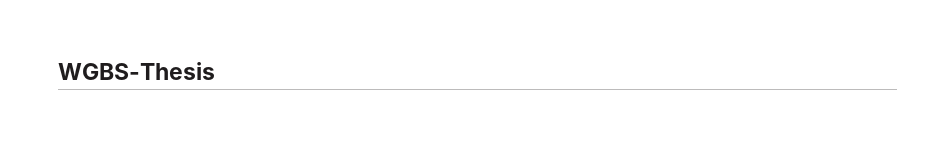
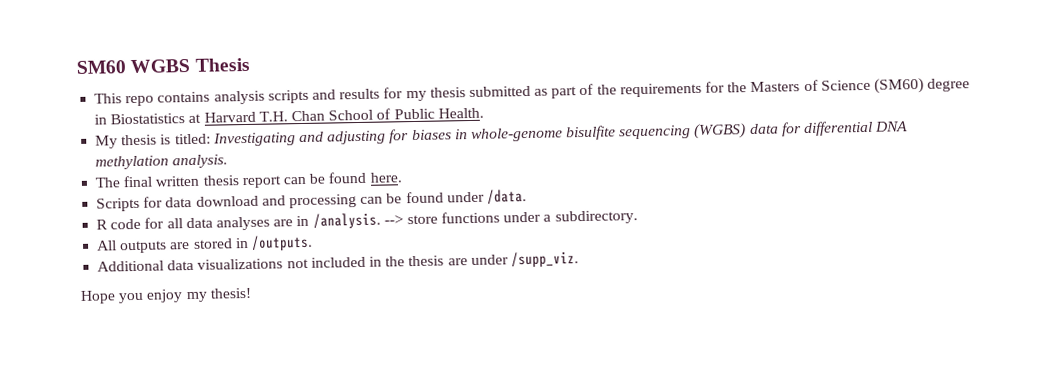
[58,62,215,80] WGBS-Thesis -> [76,57,250,74] [94,77,971,107] [94,107,484,125] [95,120,909,149] [95,154,229,170] [95,171,402,189] [96,189,527,212] [96,210,638,231] [96,234,313,254] [97,251,579,272] [80,287,252,304] SM60 WGBS Thesis // This repo contains analysis scripts and results for my thesis submitted as part of the requirements for the Masters of Science (SM60) degree in Biostatistics at Harvard T.H. Chan School of Public Health. // My thesis is titled: Investigating and adjusting for biases in whole-genome bisulfite sequencing (WGBS) data for differential DNA methylation analysis. // The final written thesis report can be found here. // Scripts for data download and processing can be found under /data. // R code for all data analyses are in /analysis. --> store functions under a subdirectory. // All outputs are stored in /outputs. // Additional data visualizations not included in the thesis are under /supp_viz. // Hope you enjoy my thesis!

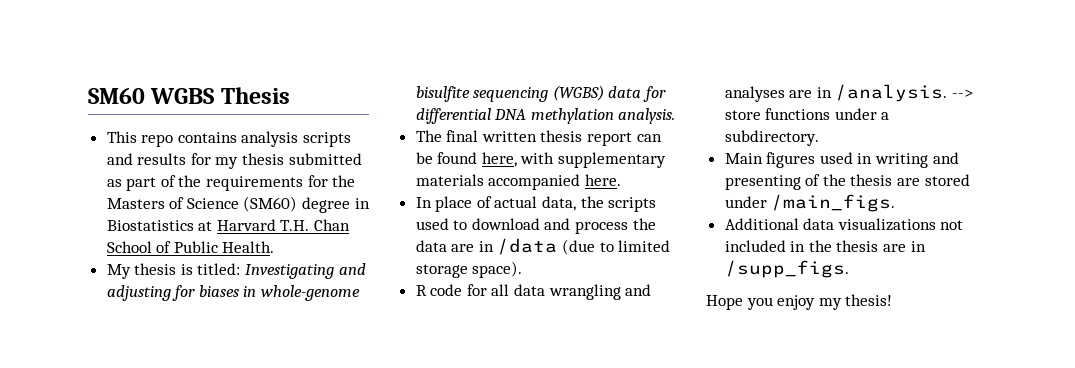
[369,172,402,183] [96,189,527,212] here. // Scripts for data download and processing can be found under /data. -> [481,152,667,168] [415,174,621,190] [415,196,657,212] [415,218,656,234] [415,238,671,255] [415,261,523,278] here, with supplementary materials accompanied here. // In place of actual data, the scripts used to download and process the data are in /data (due to limited storage space).
(213, 223) none -> [548,284,652,300] wrangling and
[96,234,313,254] All outputs are stored in /outputs. -> [724,152,959,168] [724,174,970,190] [724,194,896,212] Main figures used in writing and presenting of the thesis are stored under /main_figs.
[470,251,579,268] under /supp_viz. -> [910,241,926,252] [724,260,849,278] in /supp_figs.

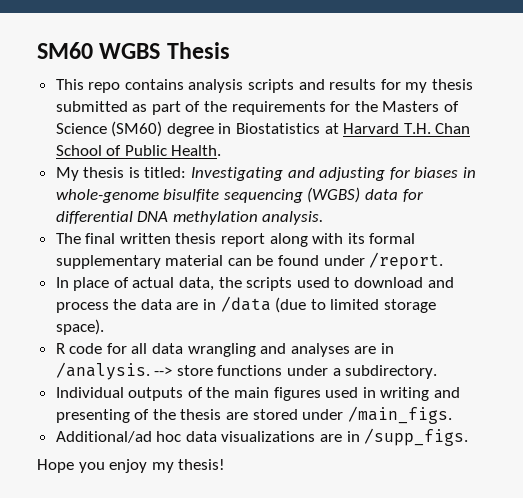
[636,134,662,142] [415,152,667,168] [415,174,621,190] can be found here, with supplementary materials accompanied here. -> [269,233,416,247] [55,252,444,270] along with its formal supplementary material can be found under /report.
[724,153,763,164] Main -> [55,387,270,401] Individual outputs of the main
[724,218,964,231] [724,240,879,252] Additional data visualizations not included in the thesis -> [55,431,316,443] Additional/ad hoc data visualizations

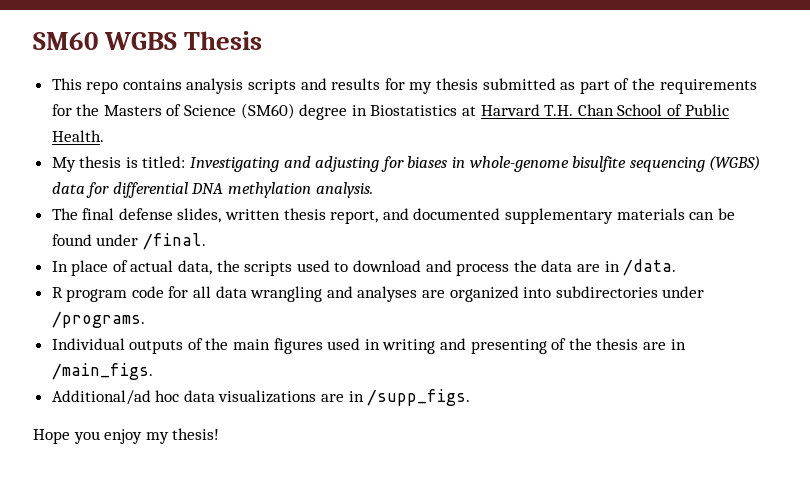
[119,233,416,247] [55,255,224,269] written thesis report along with its formal supplementary material -> [118,208,685,224] defense slides, written thesis report, and documented supplementary materials
[369,252,444,270] /report. -> [142,233,206,250] /final.
[220,296,437,313] [55,319,104,335] /data (due to limited storage space). -> [623,259,677,276] /data.
(65, 348) none -> [66,289,128,302] program
[381,343,395,354] [55,362,438,380] in /analysis. --> store functions under a subdirectory. -> [449,286,705,302] [51,311,145,328] organized into subdirectories under /programs.
[252,409,344,420] stored under -> [670,339,686,350] in

